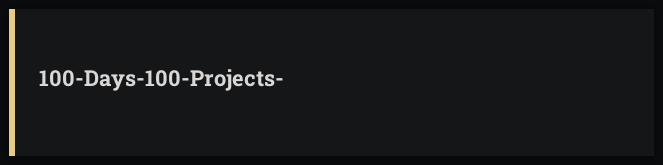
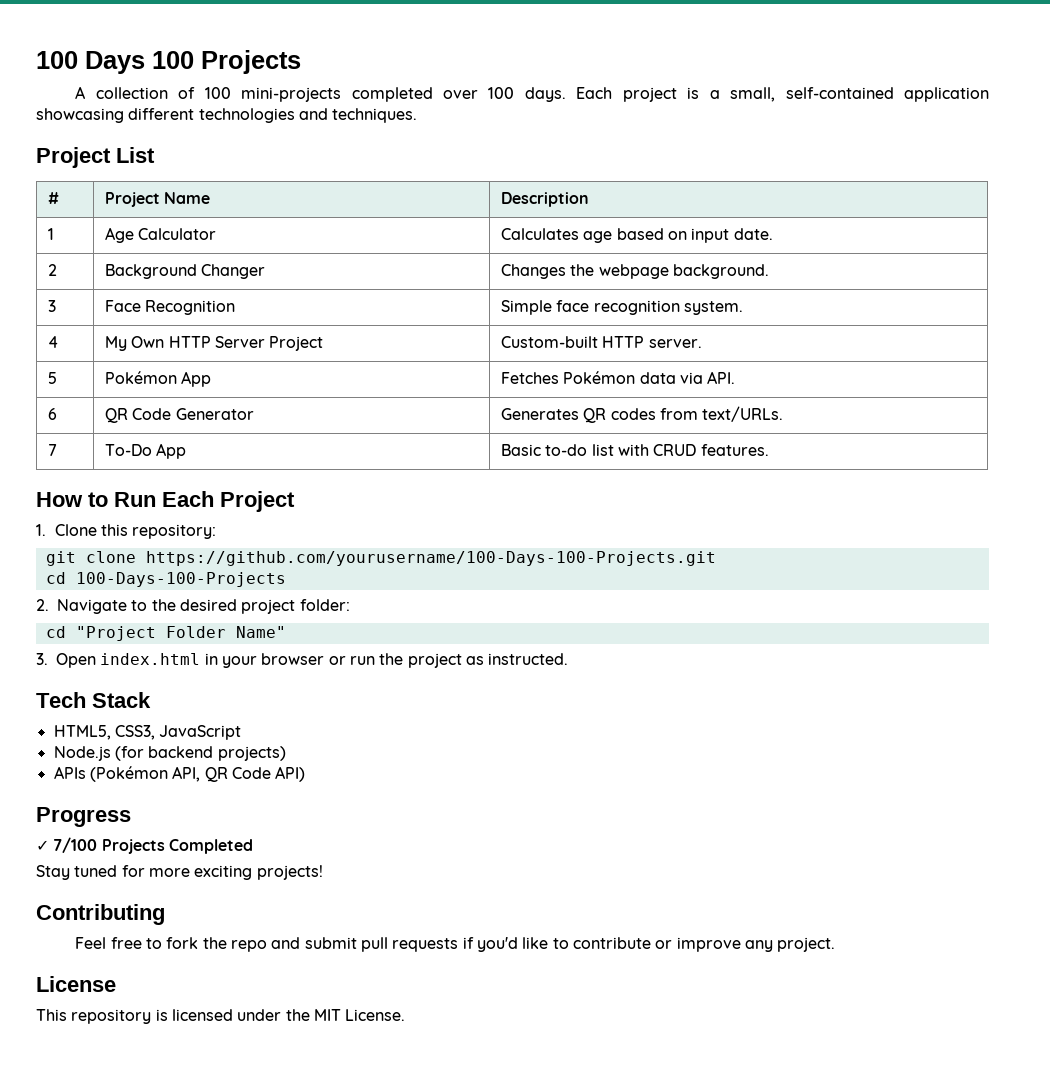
[39,69,284,91] 100-Days-100-Projects- -> [36,50,301,74] [75,86,989,102] [36,108,418,123] [36,147,155,168] [48,192,60,204] [105,192,211,207] [501,192,590,207] [48,228,55,240] [105,227,217,243] [501,228,773,243] [48,264,58,276] [105,264,266,279] [501,264,769,279] [48,300,57,312] [105,300,236,315] [501,300,743,315] [48,336,59,348] [105,336,324,351] [501,336,702,348] [48,372,58,384] [105,371,212,387] [501,371,736,384] [48,408,58,420] [105,408,254,423] [501,406,784,423] [48,444,58,456] [105,443,187,459] [501,444,769,456] [36,491,295,512] [36,524,217,539] [45,551,716,566] [45,572,286,587] [36,599,350,614] [45,626,286,641] [36,653,569,668] [36,692,151,708] [53,725,242,740] [53,746,286,761] [53,766,306,782] [36,807,131,827] [36,837,253,854] [36,865,323,880] [36,904,165,925] [75,937,836,952] [36,976,116,992] [36,1009,406,1024] 100 Days 100 Projects // A collection of 100 mini-projects completed over 100 days. Each project is a small, self-contained application showcasing different technologies and techniques. // Project List // # | Project Name | Description // 1 | Age Calculator | Calculates age based on input date. // 2 | Background Changer | Changes the webpage background. // 3 | Face Recognition | Simple face recognition system. // 4 | My Own HTTP Server Project | Custom-built HTTP server. // 5 | Pokémon App | Fetches Pokémon data via API. // 6 | QR Code Generator | Generates QR codes from text/URLs. // 7 | To-Do App | Basic to-do list with CRUD features. // How to Run Each Project // 1. Clone this repository: // git clone https://github.com/yourusername/100-Days-100-Projects.git // cd 100-Days-100-Projects // 2. Navigate to the desired project folder: // cd "Project Folder Name" // 3. Open index.html in your browser or run the project as instructed. // Tech Stack // HTML5, CSS3, JavaScript // Node.js (for backend projects) // APIs (Pokémon API, QR Code API) // Progress // ✓ 7/100 Projects Completed // Stay tuned for more exciting projects! // Contributing // Feel free to fork the repo and submit pull requests if you'd like to contribute or improve any project. // License // This repository is licensed under the MIT License.

